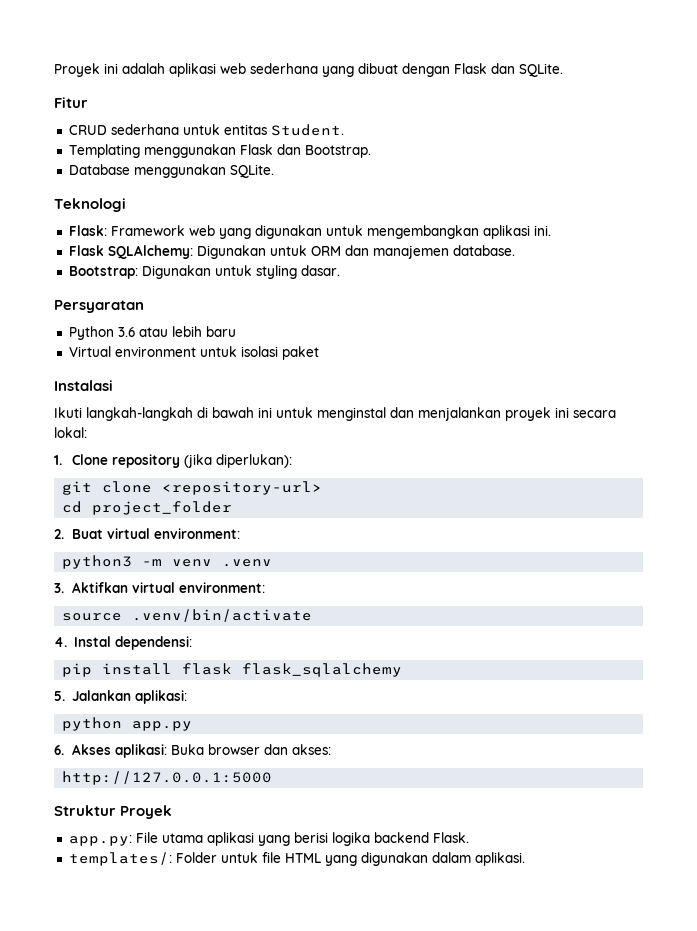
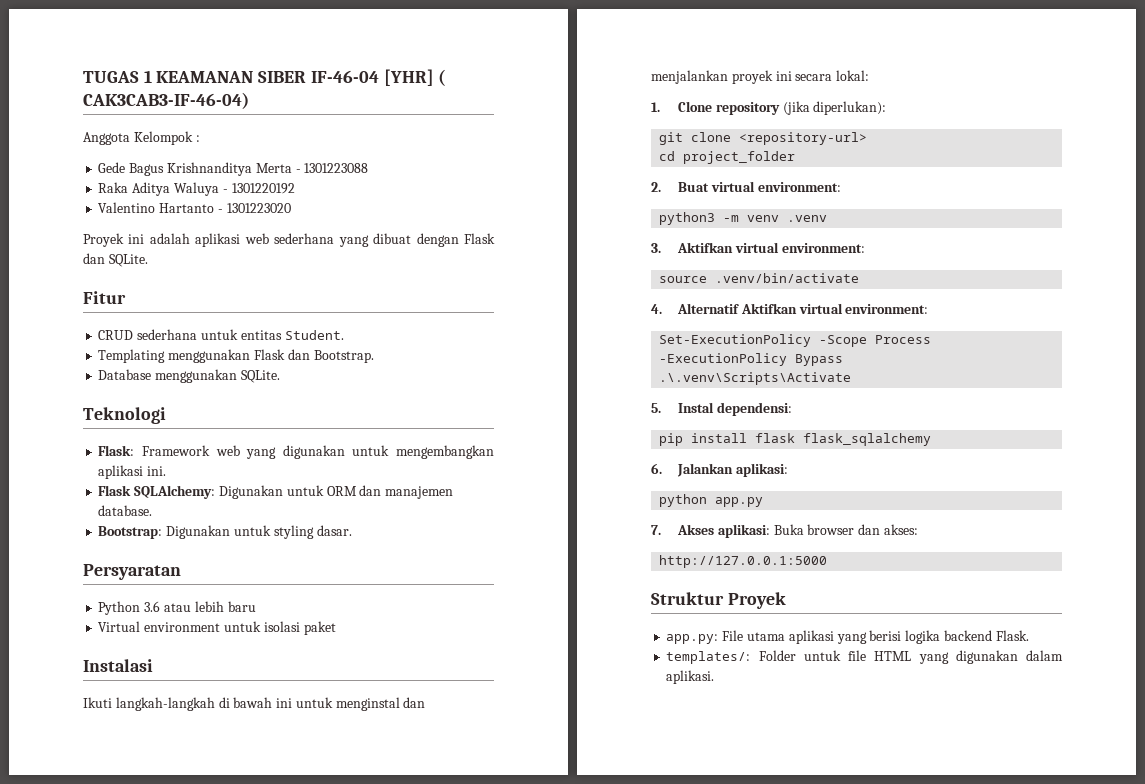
(54, 70) none -> [83,69,446,86] [83,92,249,109] [83,131,200,145] [98,162,369,176] [98,182,295,196] [98,202,291,213] TUGAS 1 KEAMANAN SIBER IF-46-04 [YHR] ( CAK3CAB3-IF-46-04) // Anggota Kelompok : // Gede Bagus Krishnanditya Merta - 1301223088 // Raka Aditya Waluya - 1301220192 // Valentino Hartanto - 1301223020 //
(67, 642) none -> [677,303,929,314] [659,334,932,347] [659,353,844,366] [659,372,852,385] [651,403,661,413] Alternatif Aktifkan virtual environment: // Set-ExecutionPolicy -Scope Process -ExecutionPolicy Bypass // .\.venv\Scripts\Activate // 5.
[54,691,65,701] 5. -> [651,463,662,474] 6.
[54,745,64,755] 6. -> [651,525,661,535] 7.

